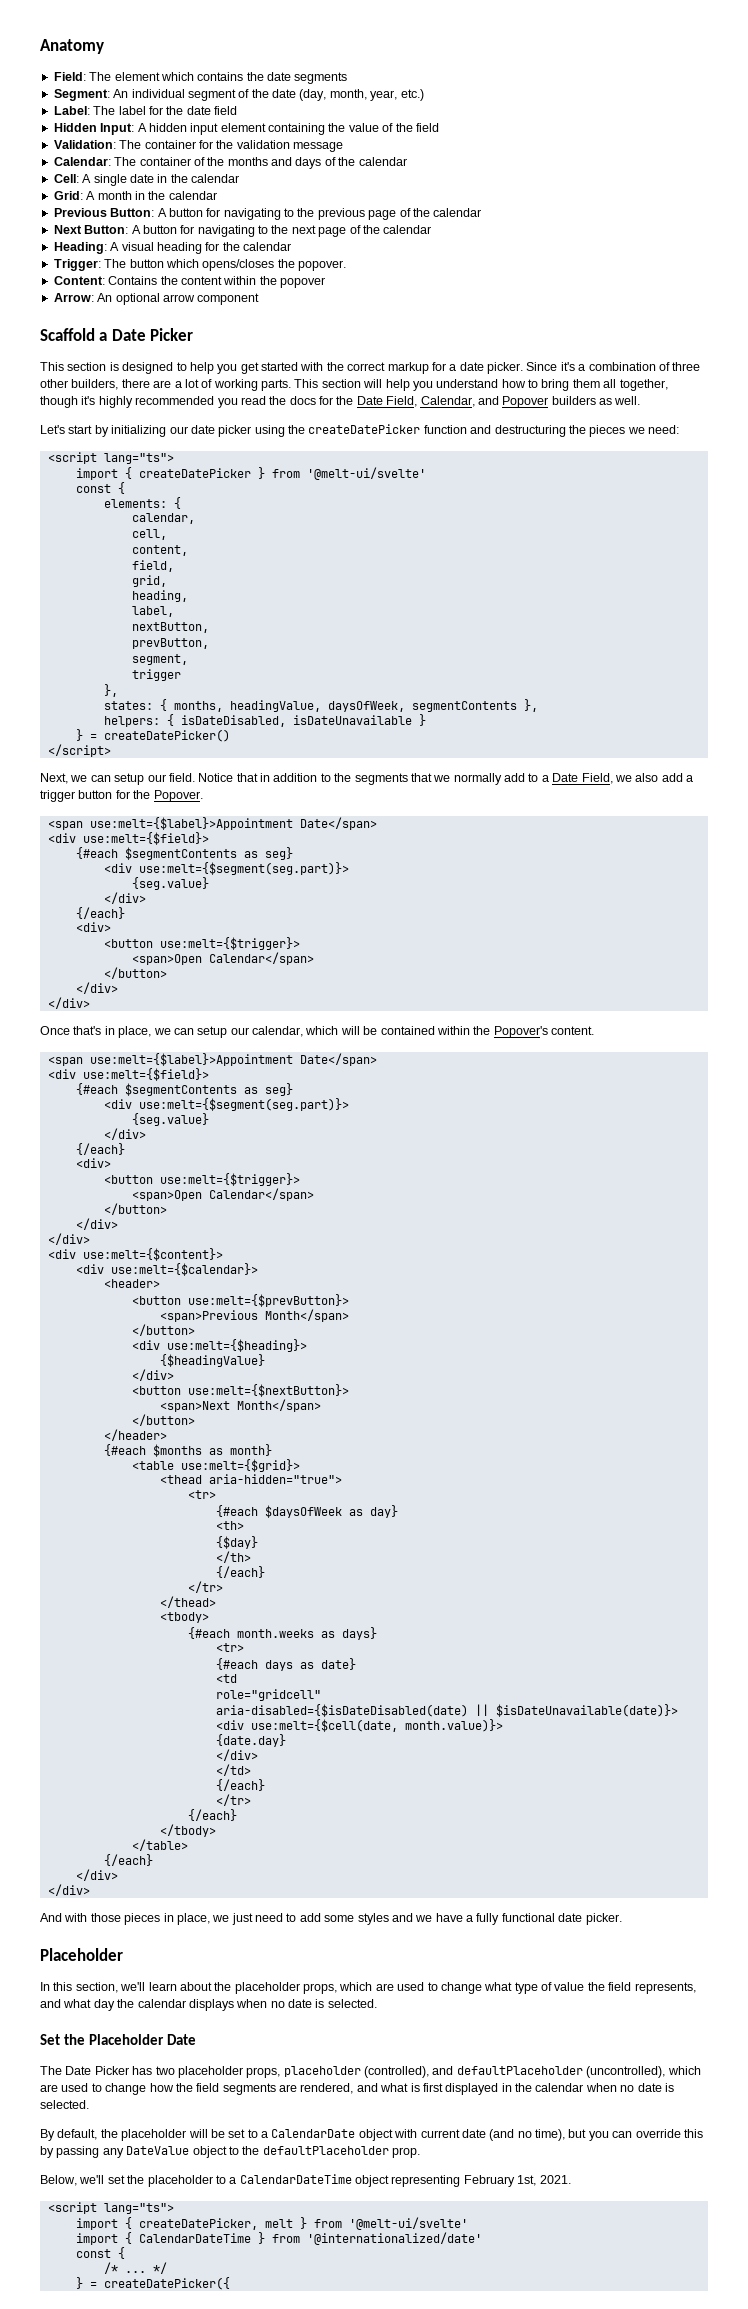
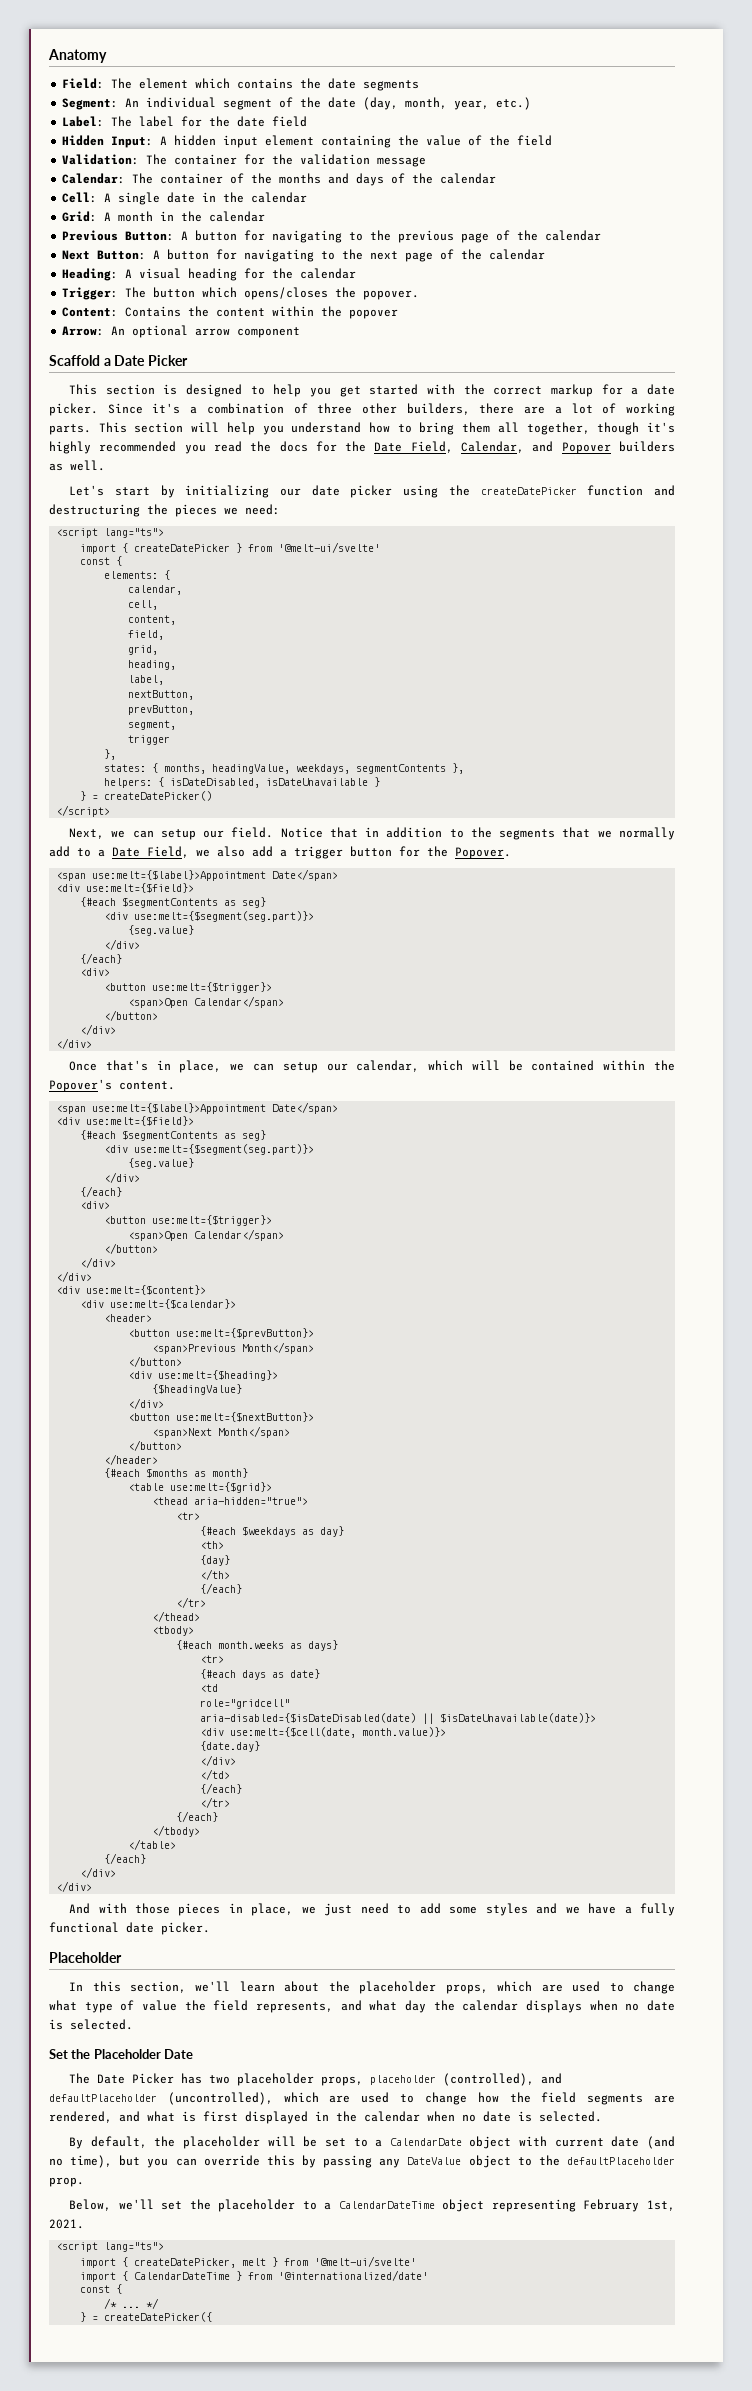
[327,701,405,712] daysOfWeek, -> [296,764,351,774] weekdays,
[264,1505,342,1518] $daysOfWeek -> [242,1526,297,1537] $weekdays
[215,1536,258,1549] {$day} -> [200,1555,231,1566] {day}

